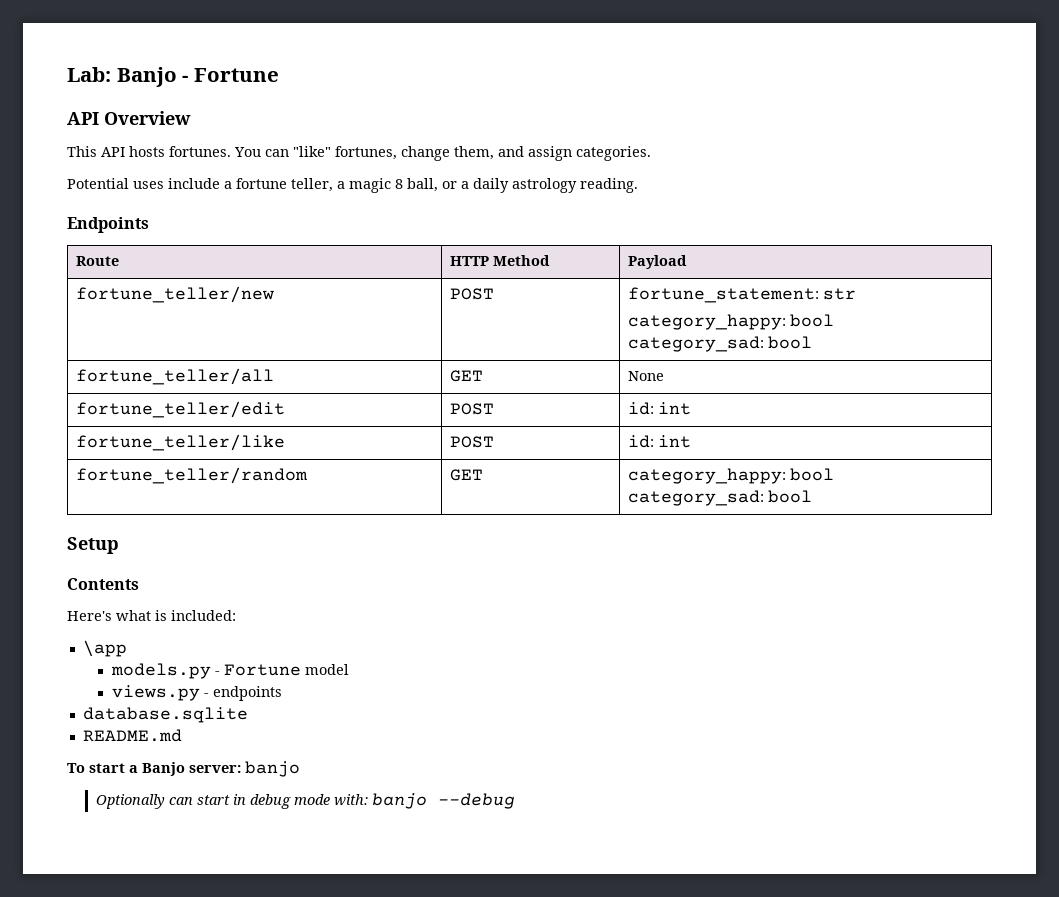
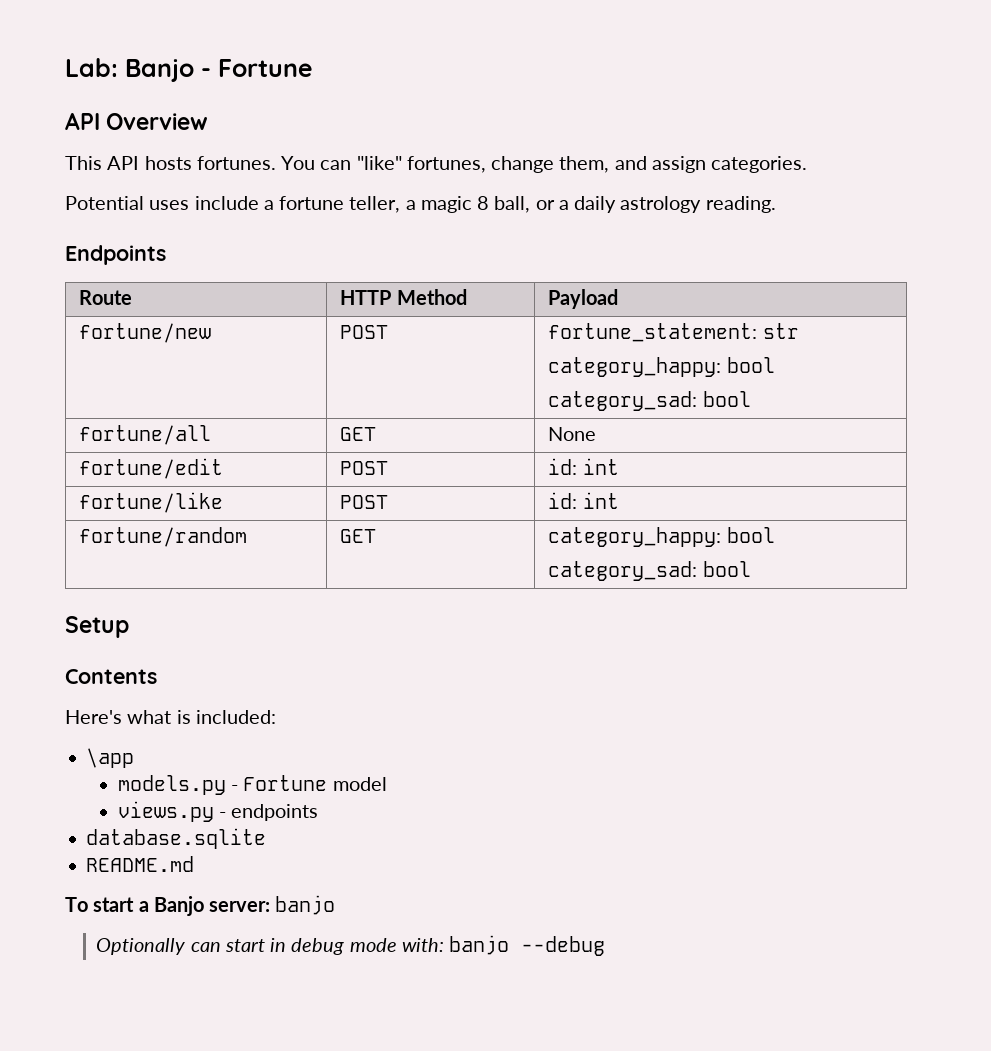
[76,286,275,303] fortune_teller/new -> [79,323,212,343] fortune/new
[76,368,275,385] fortune_teller/all -> [79,425,212,445] fortune/all
[76,401,286,418] [450,403,495,415] [628,402,692,415] [76,434,286,451] [450,436,495,448] [628,435,692,448] [76,467,309,484] fortune_teller/edit | POST | id: int // fortune_teller/like | POST | id: int // fortune_teller/random -> [79,458,224,479] [340,461,389,475] [548,458,619,475] [79,492,224,513] [340,495,389,509] [548,492,619,509] [79,527,248,547] fortune/edit | POST | id: int // fortune/like | POST | id: int // fortune/random

